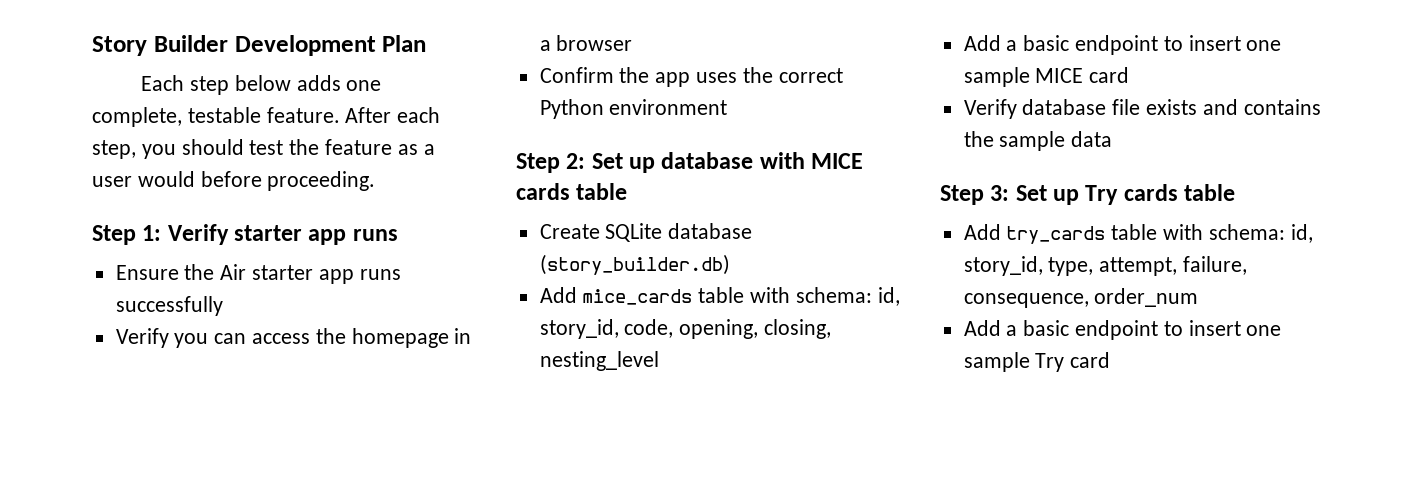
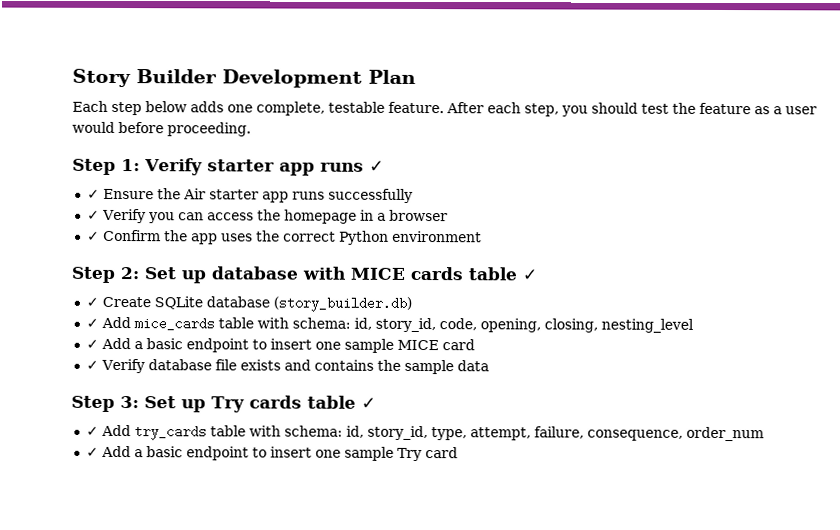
(398, 235) // -> [368,160,384,172] [86,189,100,199] ✓ // ✓
(223, 306) none -> [86,210,100,220] ✓
(633, 43) none -> [86,231,100,241] ✓
(628, 191) // -> [522,269,537,281] [85,297,99,307] ✓ // ✓
(730, 264) none -> [85,318,99,328] ✓
(659, 361) none -> [85,339,99,349] ✓
(1130, 75) none -> [85,360,99,370] ✓
(1236, 192) // -> [360,397,376,409] [85,426,99,436] ✓ // ✓
(1199, 297) none -> [85,447,99,457] ✓

